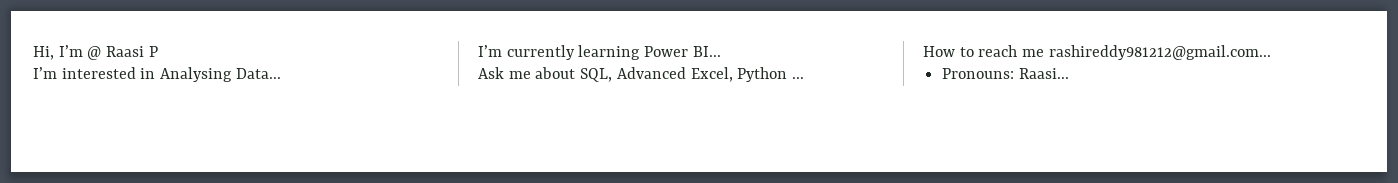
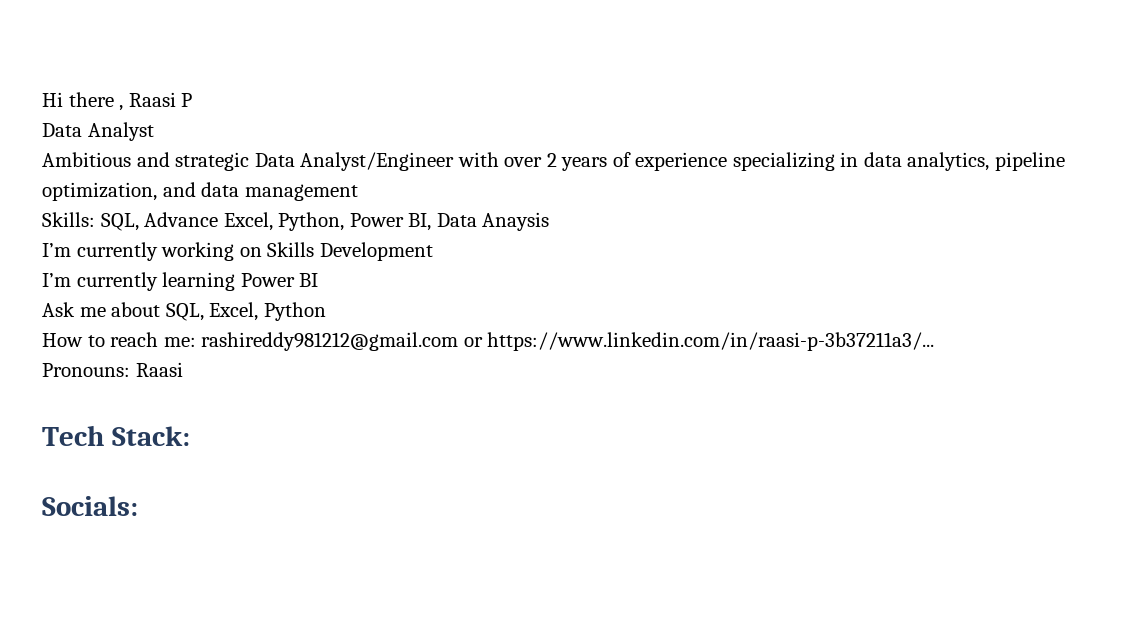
[33,45,102,60] Hi, I’m @ -> [42,92,124,111] Hi there ,
[33,67,281,82] I’m interested in Analysing Data... -> [42,122,154,141] [42,152,1066,171] [42,182,358,201] [42,212,550,231] [42,242,433,261] Data Analyst // Ambitious and strategic Data Analyst/Engineer with over 2 years of experience specializing in data analytics, pipeline optimization, and data management // Skills: SQL, Advance Excel, Python, Power BI, Data Anaysis // I’m currently working on Skills Development
[692,46,721,57] BI... -> [299,273,319,287] BI
[616,67,686,79] Advanced -> (204, 312) none
[792,77,805,79] ... -> (326, 311) none
[1022,45,1271,60] [942,68,1069,79] me rashireddy981212@gmail.com... // Pronouns: Raasi... -> [163,332,935,351] [42,362,183,377] [42,425,190,446] [42,496,138,516] me: rashireddy981212@gmail.com or https://www.linkedin.com/in/raasi-p-3b37211a3/... // Pronouns: Raasi // Tech Stack: // Socials:

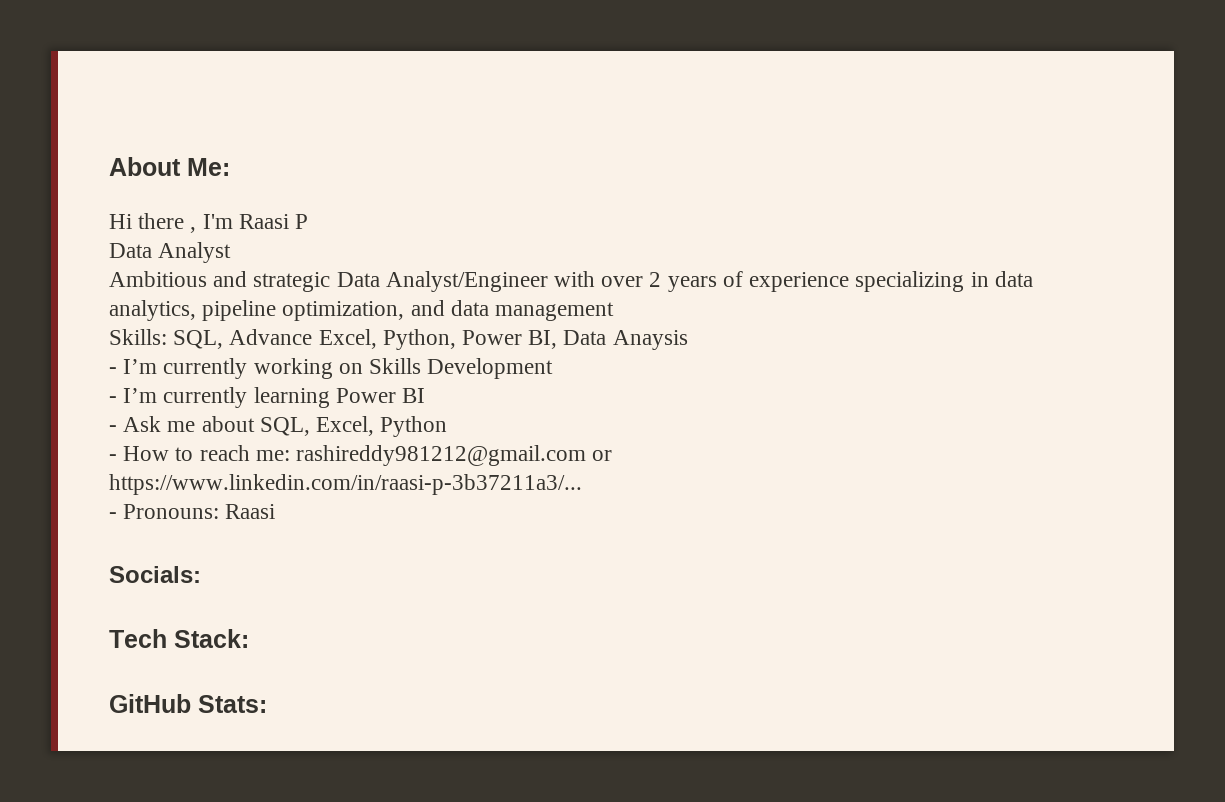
(42, 99) none -> [109,157,230,176] About Me: //
(124, 108) none -> [202,214,233,229] I'm
(550, 221) none -> [109,367,117,374] -
(433, 251) none -> [109,396,117,403] -
(319, 280) none -> [109,425,117,432] -
(326, 311) none -> [109,454,117,461] -
(935, 341) none -> [109,512,117,519] -
(183, 369) none -> [109,566,201,583] // Socials:
[42,496,138,516] Socials: -> [109,694,267,713] GitHub Stats:

